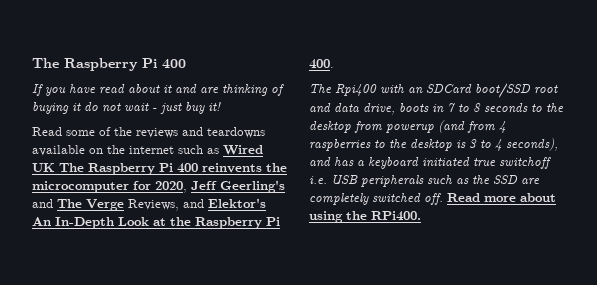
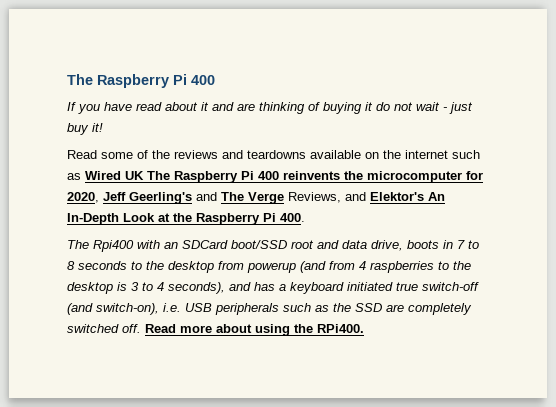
[499,157,551,169] switchoff -> [422,282,479,291] [67,303,159,315] switch-off (and switch-on),

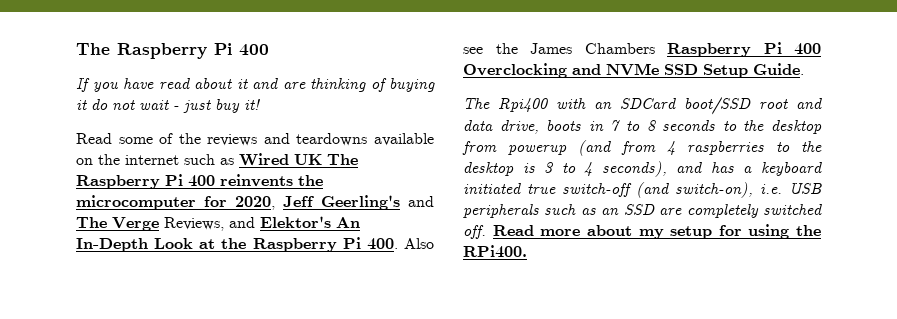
(305, 217) none -> [404,238,435,249] [463,42,821,57] [463,63,804,78] Also see the James Chambers Raspberry Pi 400 Overclocking and NVMe SSD Setup Guide.
[333,303,351,312] the -> [601,208,620,215] an
(252, 328) none -> [638,225,742,239] my setup for

